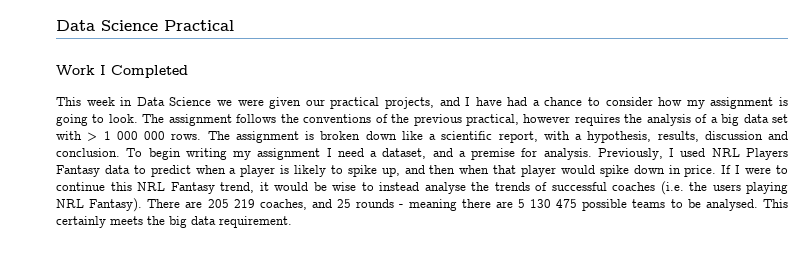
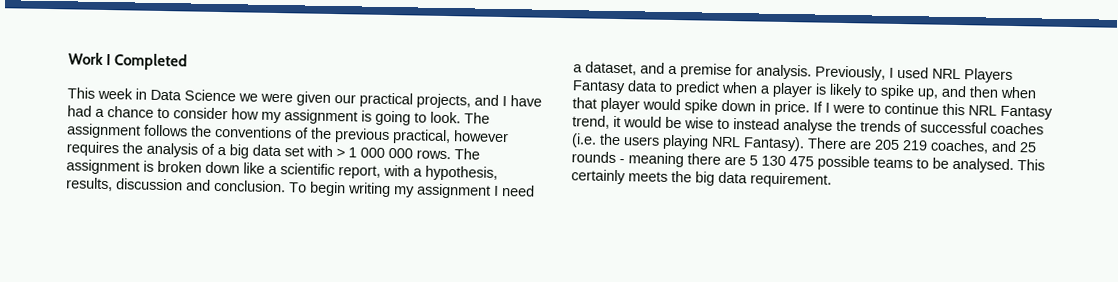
[56,20,234,31] Data Science Practical // -> (68, 58) none

